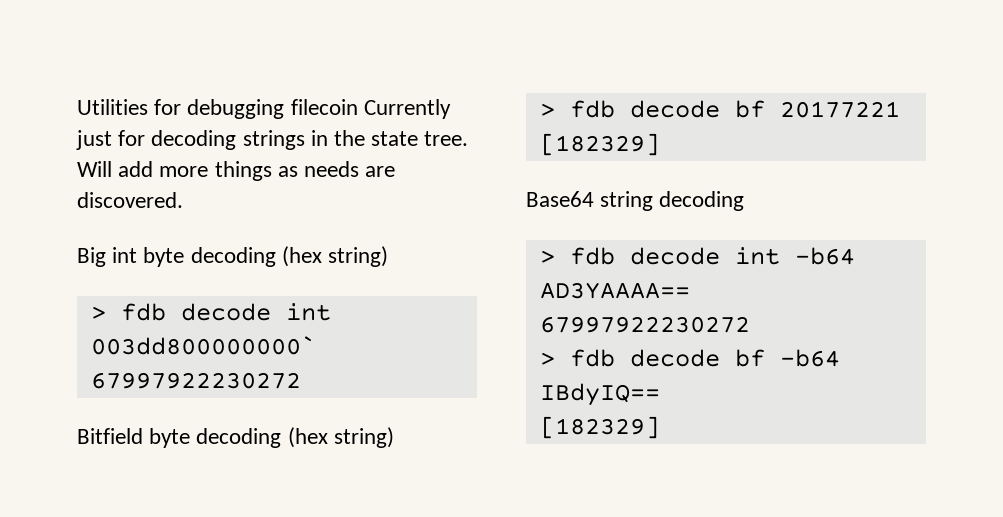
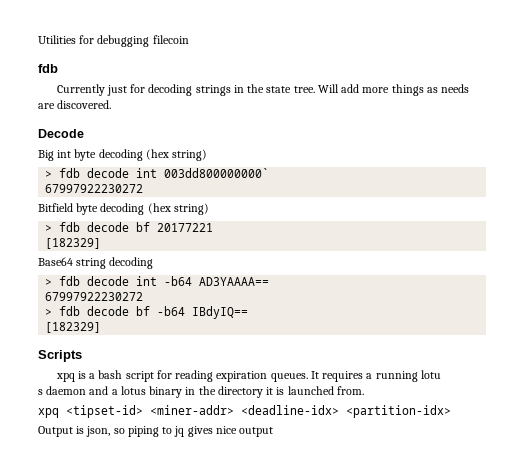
(358, 107) none -> [38,64,58,73] // fdb //
(183, 200) none -> [38,129,84,138] // Decode
(660, 427) none -> [38,350,82,362] [55,370,441,382] [38,386,364,398] [38,405,451,418] [38,426,274,437] // Scripts // xpq is a bash script for reading expiration queues. It requires a running lotu // s daemon and a lotus binary in the directory it is launched from. // xpq <tipset-id> <miner-addr> <deadline-idx> <partition-idx> // Output is json, so piping to jq gives nice output

